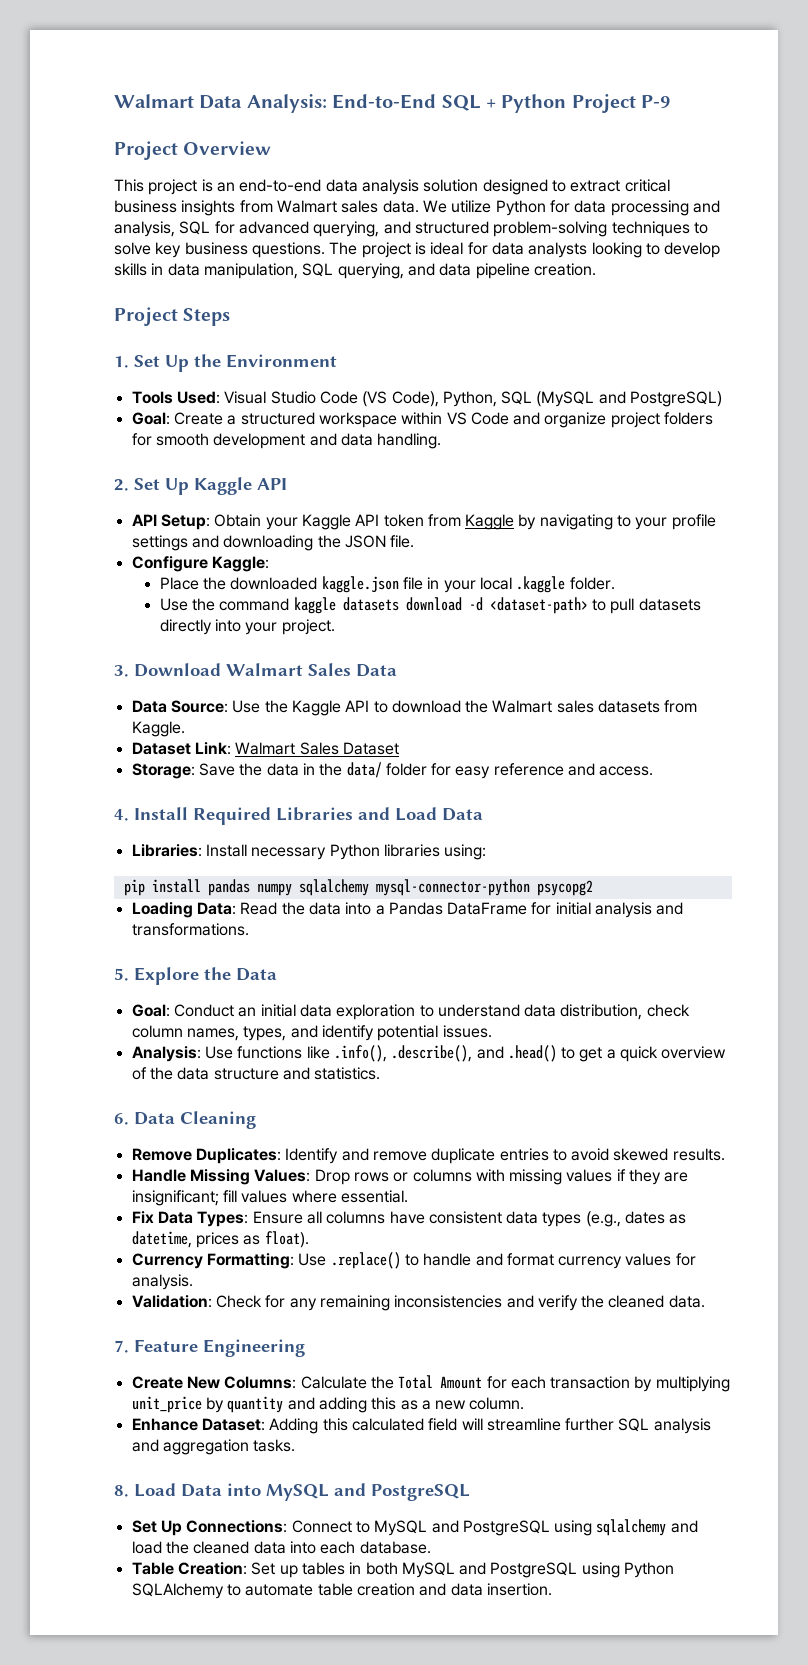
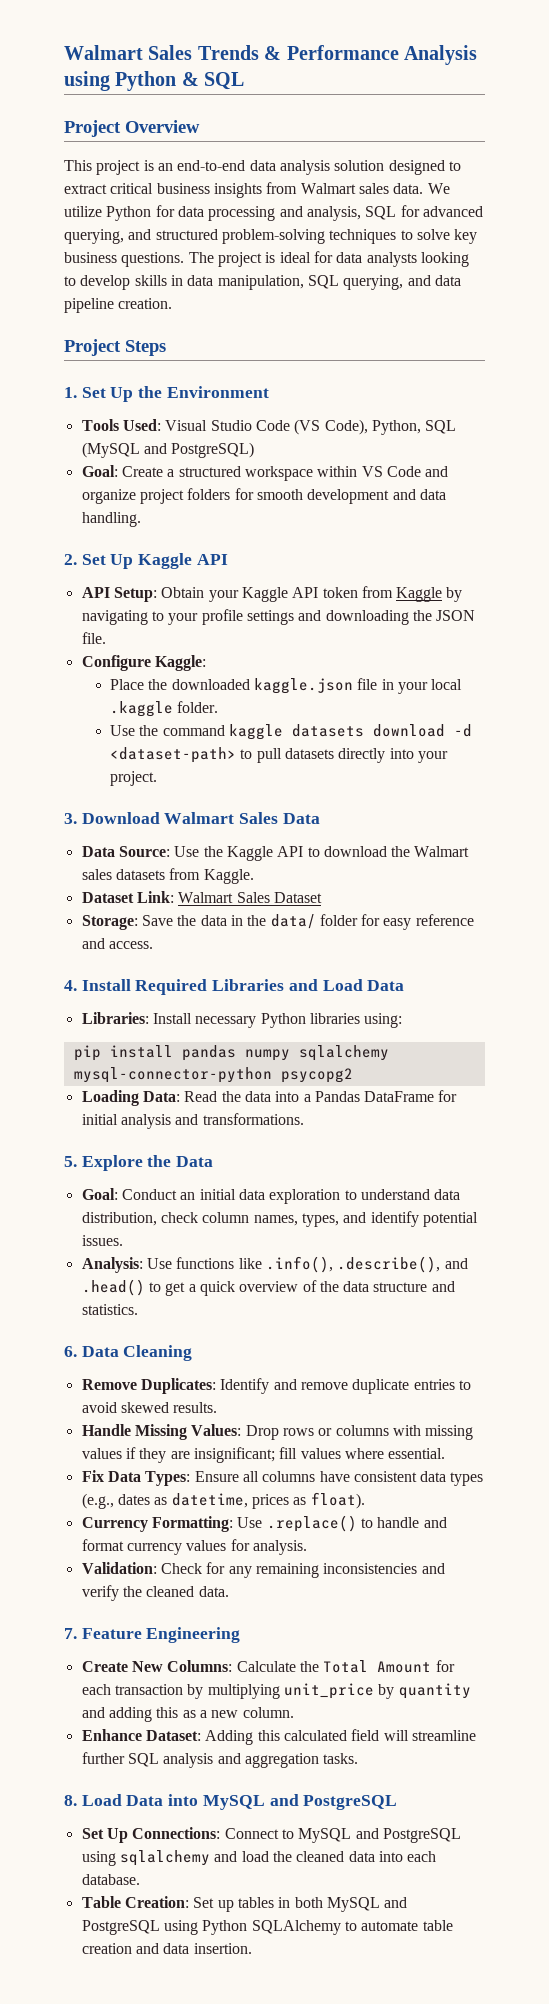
[114,94,671,113] Walmart Data Analysis: End-to-End SQL + Python Project P-9 -> [64,45,477,65] [64,71,245,91] Walmart Sales Trends & Performance Analysis using Python & SQL

